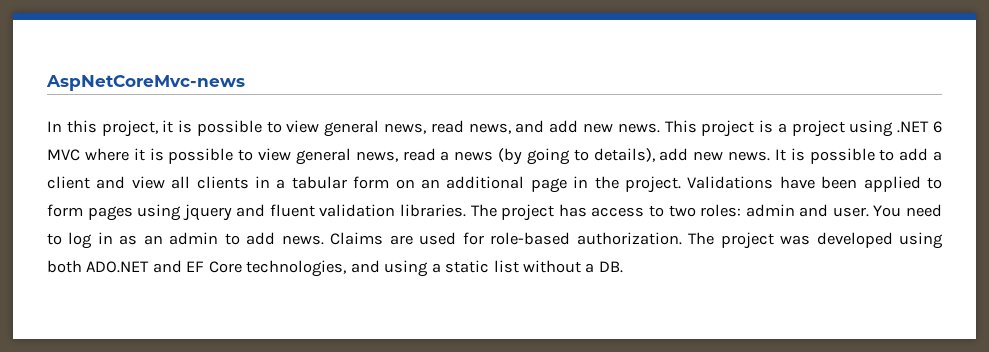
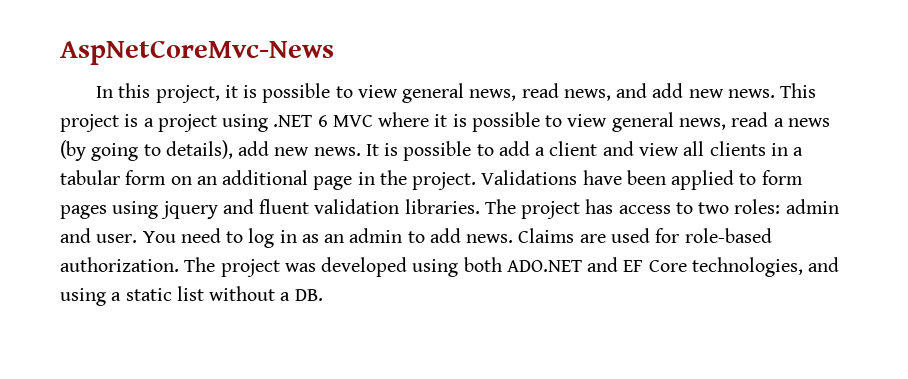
[46,75,245,91] AspNetCoreMvc-news -> [60,40,334,65] AspNetCoreMvc-News

